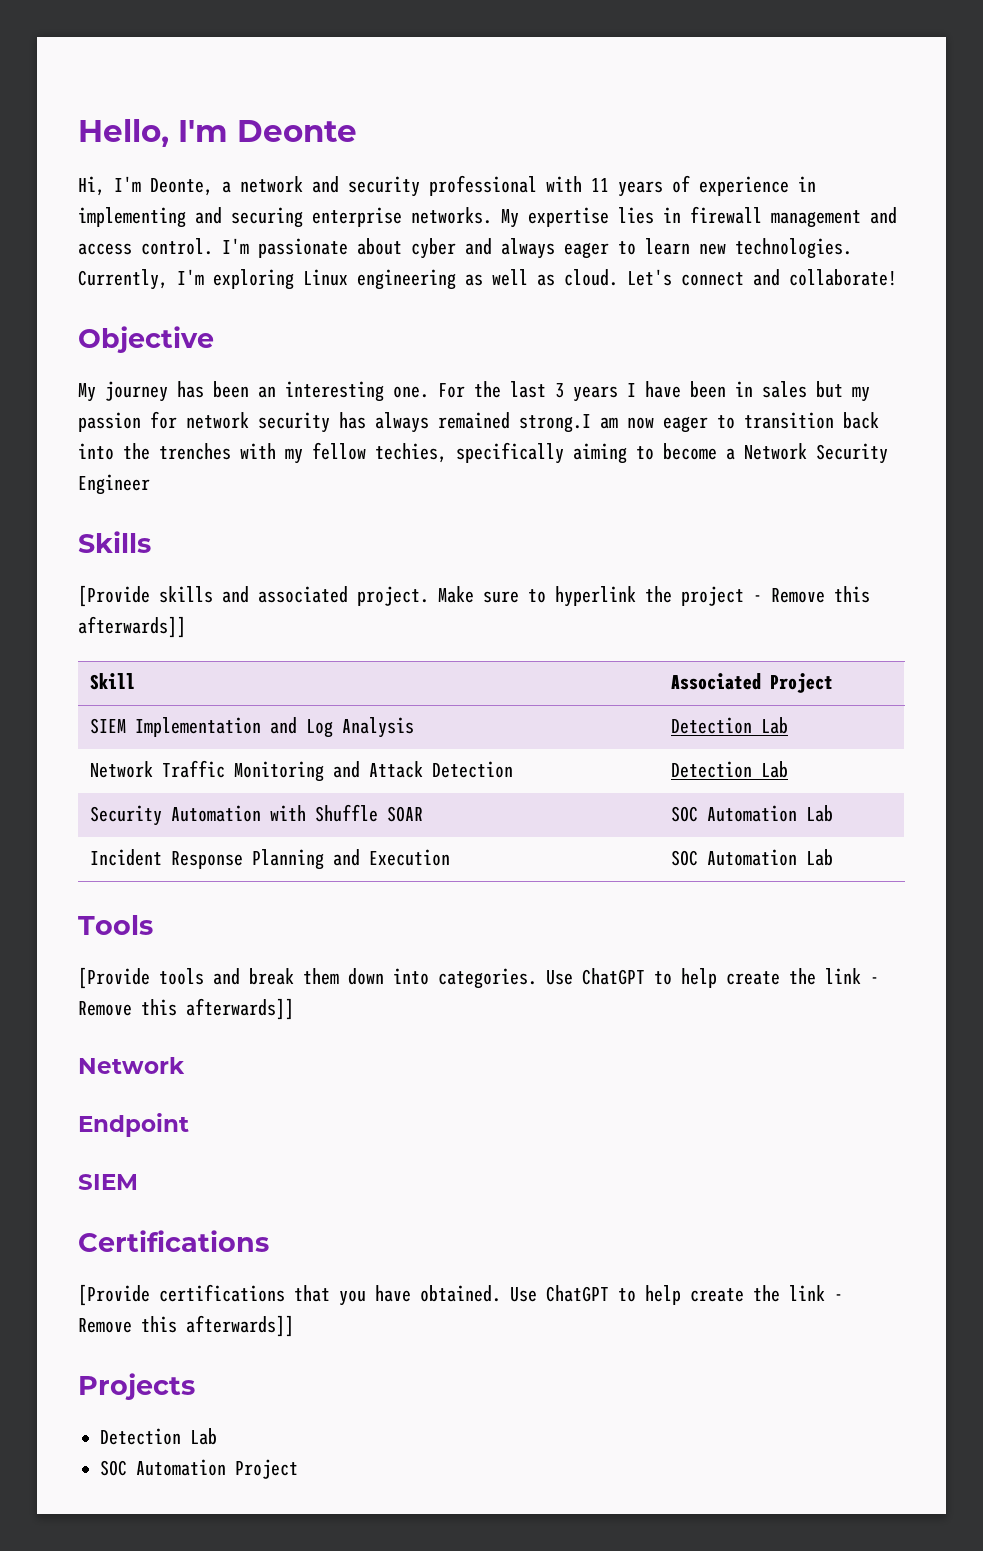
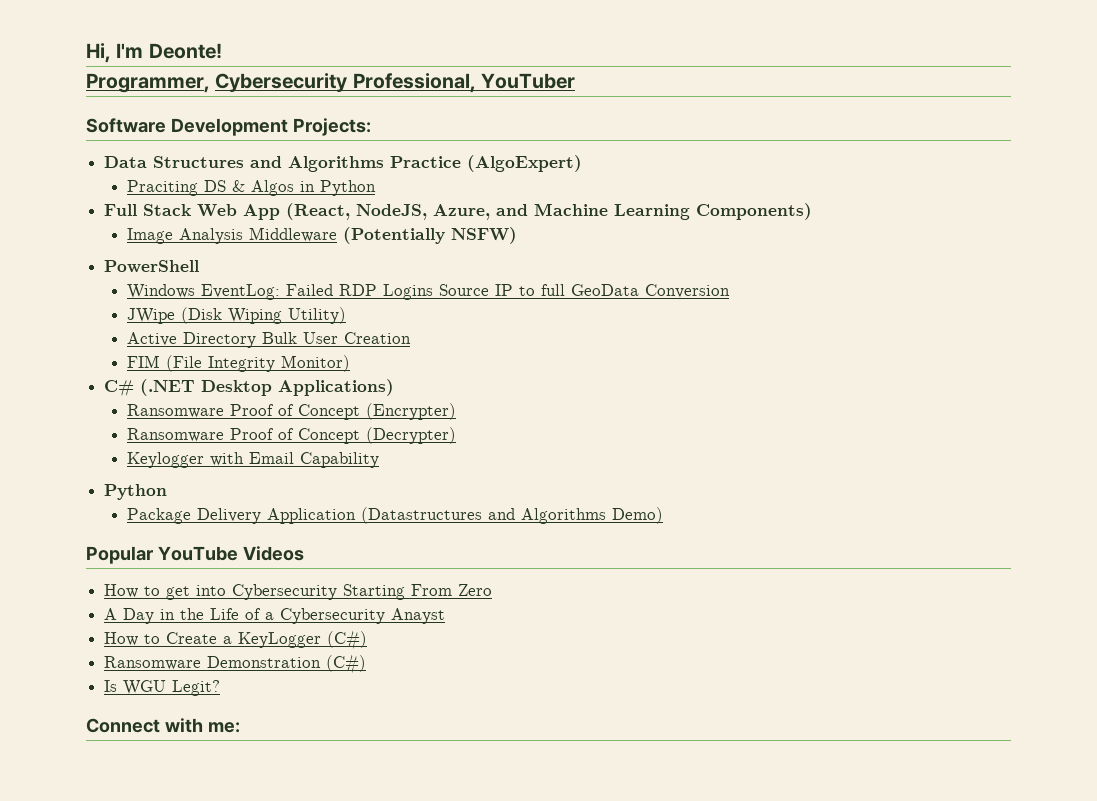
[78,119,357,147] [78,175,816,197] [78,206,897,228] [78,238,852,259] [78,269,897,290] [78,326,214,353] [78,381,870,402] [78,411,879,433] [78,442,888,464] [78,474,150,495] [78,531,151,553] [78,585,870,607] [78,616,186,638] [89,673,135,690] [670,673,833,693] [89,717,414,738] [670,717,788,734] [89,760,513,782] [670,761,788,778] [89,804,423,826] [670,805,833,822] [89,849,450,870] [670,849,833,866] [78,915,153,935] [78,967,879,989] [78,998,294,1020] [78,1057,185,1074] [78,1113,189,1137] [78,1174,138,1190] [78,1230,269,1252] [78,1284,843,1306] [78,1315,294,1337] [78,1373,195,1400] [100,1428,217,1445] [100,1459,298,1479] Hello, I'm Deonte // Hi, I'm Deonte, a network and security professional with 11 years of experience in implementing and securing enterprise networks. My expertise lies in firewall management and access control. I'm passionate about cyber and always eager to learn new technologies. Currently, I'm exploring Linux engineering as well as cloud. Let's connect and collaborate! // Objective // My journey has been an interesting one. For the last 3 years I have been in sales but my passion for network security has always remained strong.I am now eager to transition back into the trenches with my fellow techies, specifically aiming to become a Network Security Engineer // Skills // [Provide skills and associated project. Make sure to hyperlink the project - Remove this afterwards]] // Skill | Associated Project // SIEM Implementation and Log Analysis | Detection Lab // Network Traffic Monitoring and Attack Detection | Detection Lab // Security Automation with Shuffle SOAR | SOC Automation Lab // Incident Response Planning and Execution | SOC Automation Lab // Tools // [Provide tools and break them down into categories. Use ChatGPT to help create the link - Remove this afterwards]] // Network // Endpoint // SIEM // Certifications // [Provide certifications that you have obtained. Use ChatGPT to help create the link - Remove this afterwards]] // Projects // Detection Lab // SOC Automation Project -> [86,43,222,63] [86,73,576,93] [86,118,371,136] [104,155,583,172] [127,180,377,196] [104,203,813,220] [127,227,518,244] [104,260,200,273] [127,284,731,300] [127,307,347,324] [127,332,412,348] [127,355,351,372] [104,379,395,397] [127,403,457,420] [127,427,457,444] [127,452,380,468] [104,484,168,500] [127,507,664,524] [86,546,304,564] [104,584,493,600] [104,608,446,624] [104,630,368,650] [104,654,367,674] [104,680,221,696] [86,718,240,733] Hi, I'm Deonte! // Programmer, Cybersecurity Professional, YouTuber // Software Development Projects: // Data Structures and Algorithms Practice (AlgoExpert) // Praciting DS & Algos in Python // Full Stack Web App (React, NodeJS, Azure, and Machine Learning Components) // Image Analysis Middleware (Potentially NSFW) // PowerShell // Windows EventLog: Failed RDP Logins Source IP to full GeoData Conversion // JWipe (Disk Wiping Utility) // Active Directory Bulk User Creation // FIM (File Integrity Monitor) // C# (.NET Desktop Applications) // Ransomware Proof of Concept (Encrypter) // Ransomware Proof of Concept (Decrypter) // Keylogger with Email Capability // Python // Package Delivery Application (Datastructures and Algorithms Demo) // Popular YouTube Videos // How to get into Cybersecurity Starting From Zero // A Day in the Life of a Cybersecurity Anayst // How to Create a KeyLogger (C#) // Ransomware Demonstration (C#) // Is WGU Legit? // Connect with me:

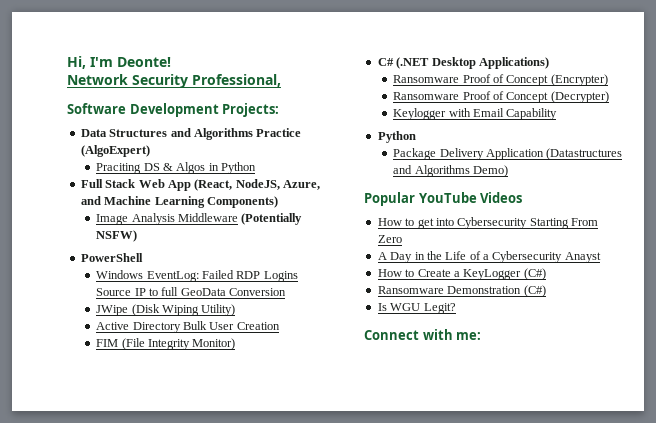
[86,73,348,93] Programmer, Cybersecurity -> [67,74,188,88] Network Security
[481,73,576,89] YouTuber -> (281, 80) none

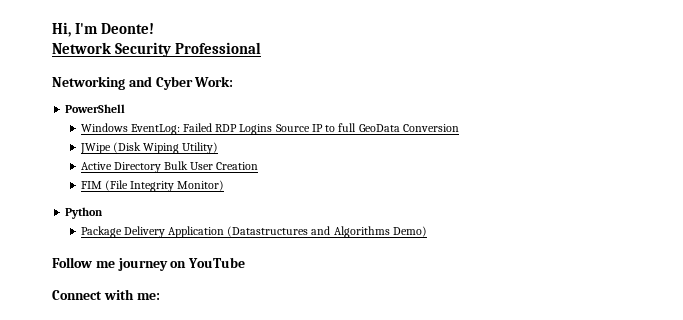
[192,74,281,87] [67,103,280,117] [80,128,302,140] [80,145,150,157] [96,162,257,174] [80,179,320,191] [80,196,278,208] [96,213,303,225] [96,230,138,242] Professional, // Software Development Projects: // Data Structures and Algorithms Practice (AlgoExpert) // Praciting DS & Algos in Python // Full Stack Web App (React, NodeJS, Azure, and Machine Learning Components) // Image Analysis Middleware (Potentially NSFW) -> [175,42,262,54] [52,76,234,90] Professional // Networking and Cyber Work:
[377,57,549,69] [393,74,608,86] [393,91,609,103] [393,108,558,120] // C# (.NET Desktop Applications) // Ransomware Proof of Concept (Encrypter) // Ransomware Proof of Concept (Decrypter) // Keylogger with Email Capability -> (225, 185) none
[364,192,523,206] [377,217,598,229] [377,235,402,243] [377,251,601,263] [377,268,546,280] [377,285,546,297] [377,303,456,314] Popular YouTube Videos // How to get into Cybersecurity Starting From Zero // A Day in the Life of a Cybersecurity Anayst // How to Create a KeyLogger (C#) // Ransomware Demonstration (C#) // Is WGU Legit? -> [52,257,246,271] Follow me journey on YouTube

